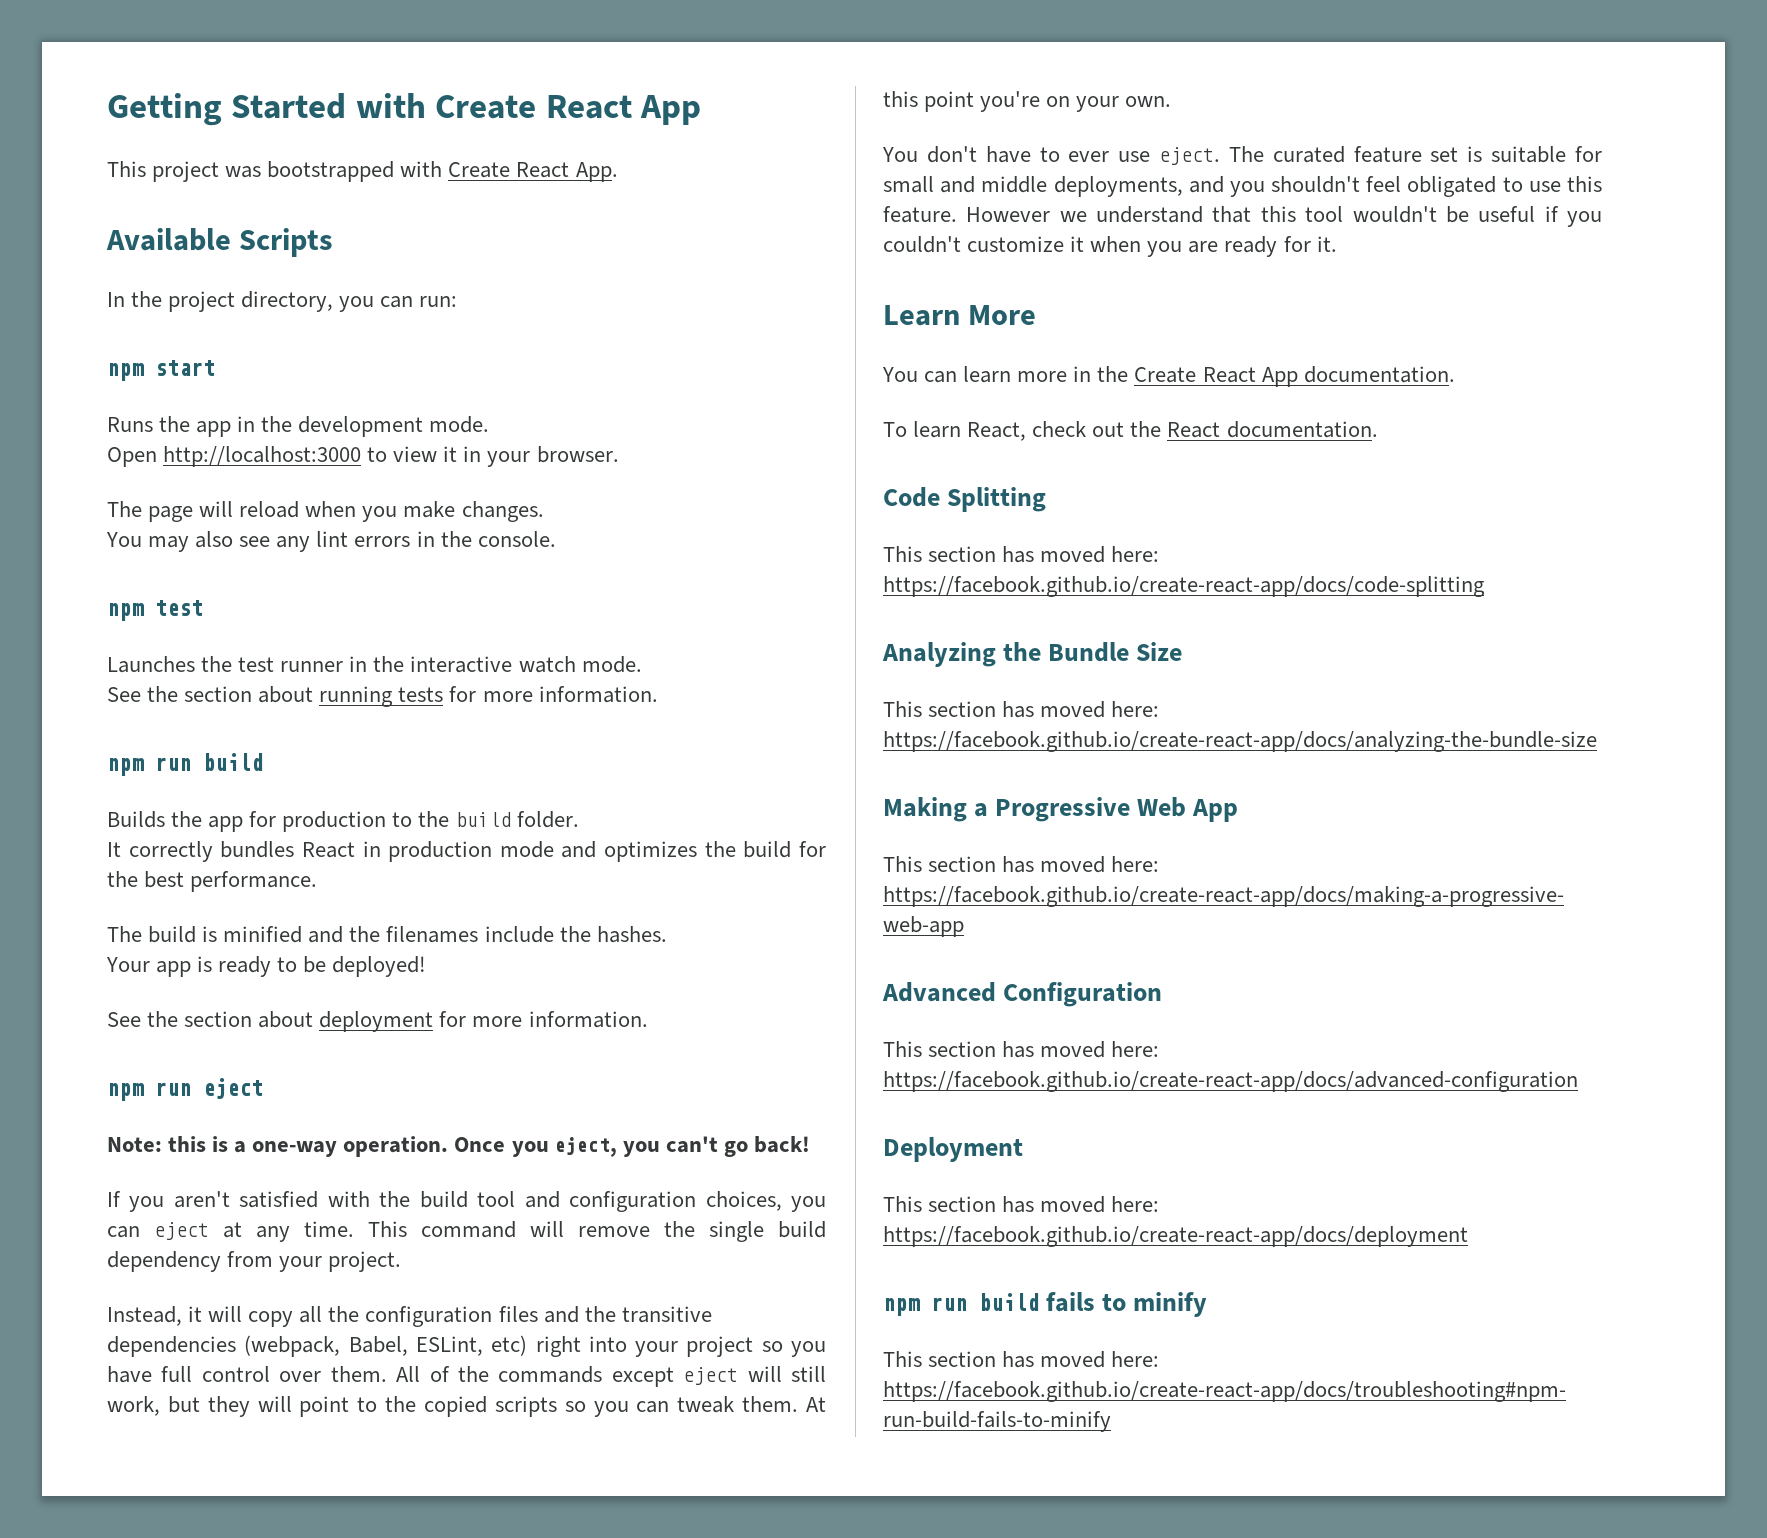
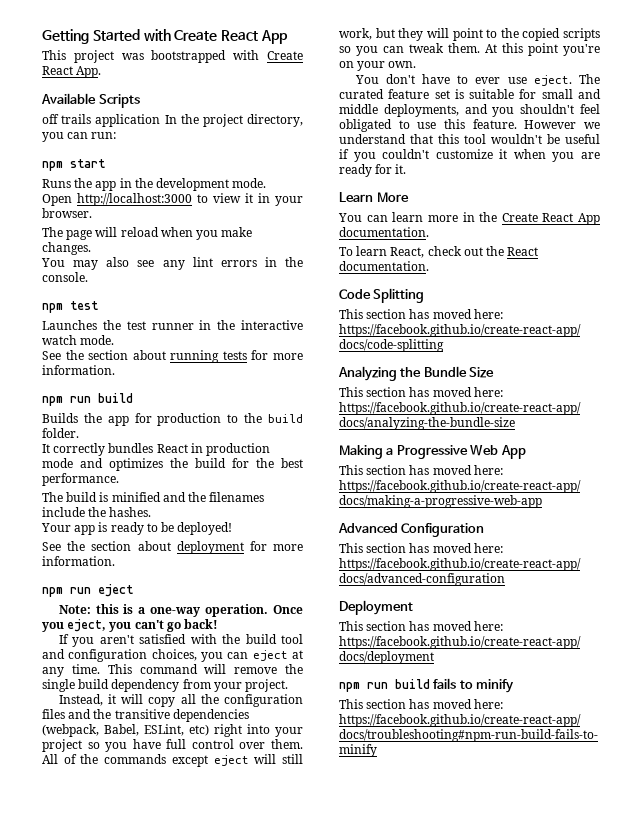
(334, 242) none -> [42,114,161,127] off trails application

